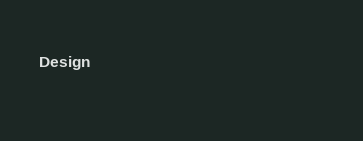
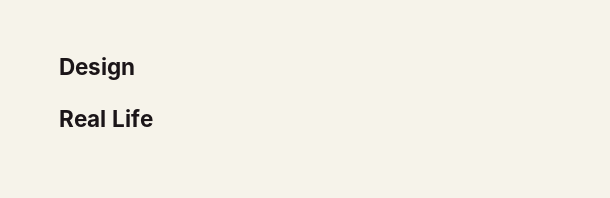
(90, 63) none -> [59,109,154,127] // Real Life

